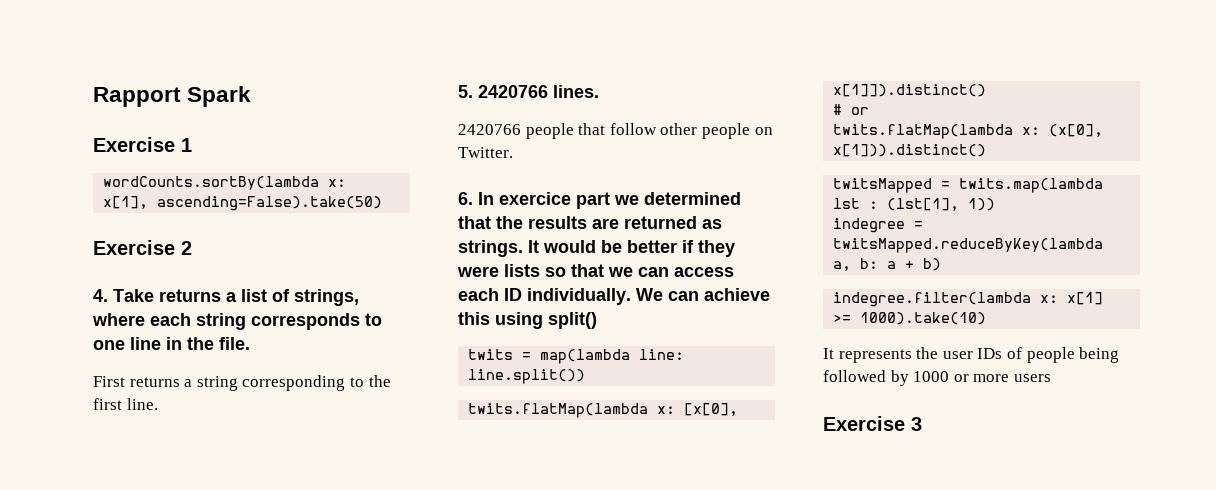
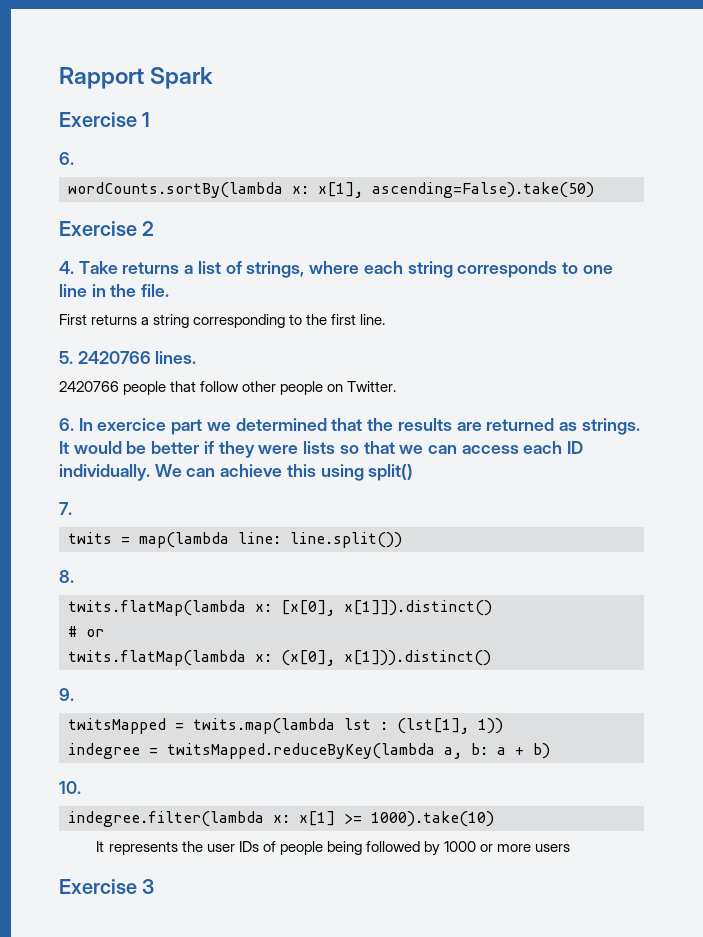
(192, 145) none -> [59,152,74,165] // 6.
(597, 320) none -> [59,502,72,515] // 7.
(586, 376) none -> [59,570,74,583] // 8.
(987, 150) none -> [59,688,74,701] // 9.
(942, 264) none -> [59,781,81,794] // 10.

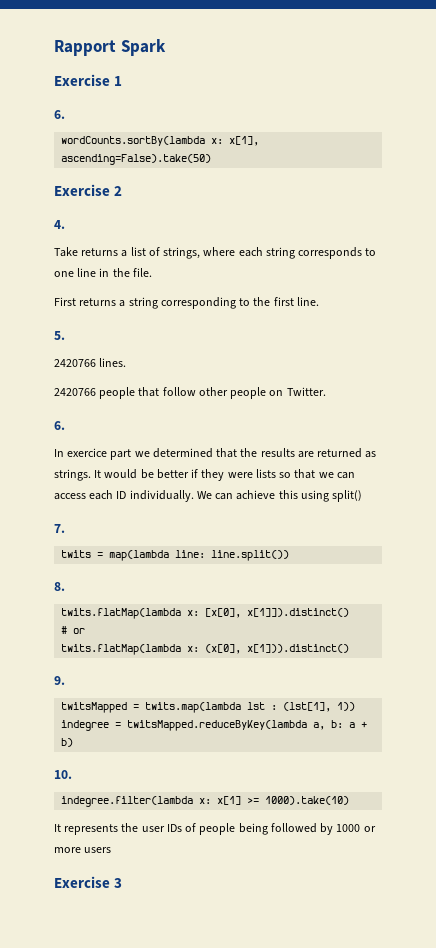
(74, 267) none -> (65, 224) //
(73, 357) none -> (65, 335) //
(74, 424) none -> (65, 425) //

